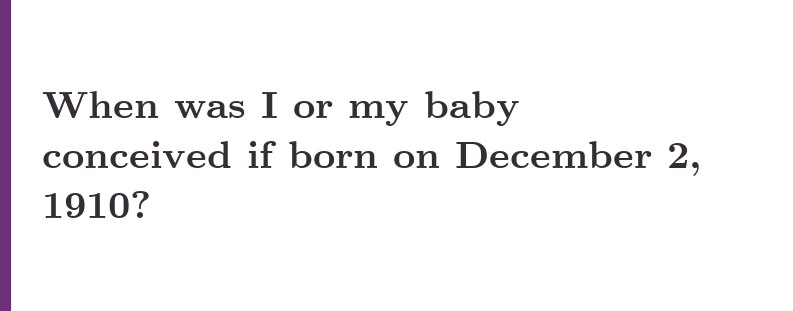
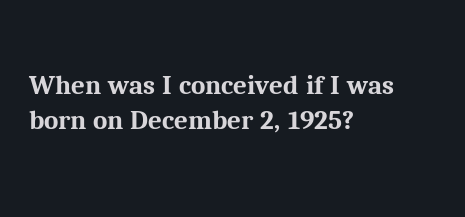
[293,91,520,126] [42,141,277,168] or my baby conceived if -> [179,75,394,94] conceived if I was
[42,191,151,218] 1910? -> [287,111,354,129] 1925?

